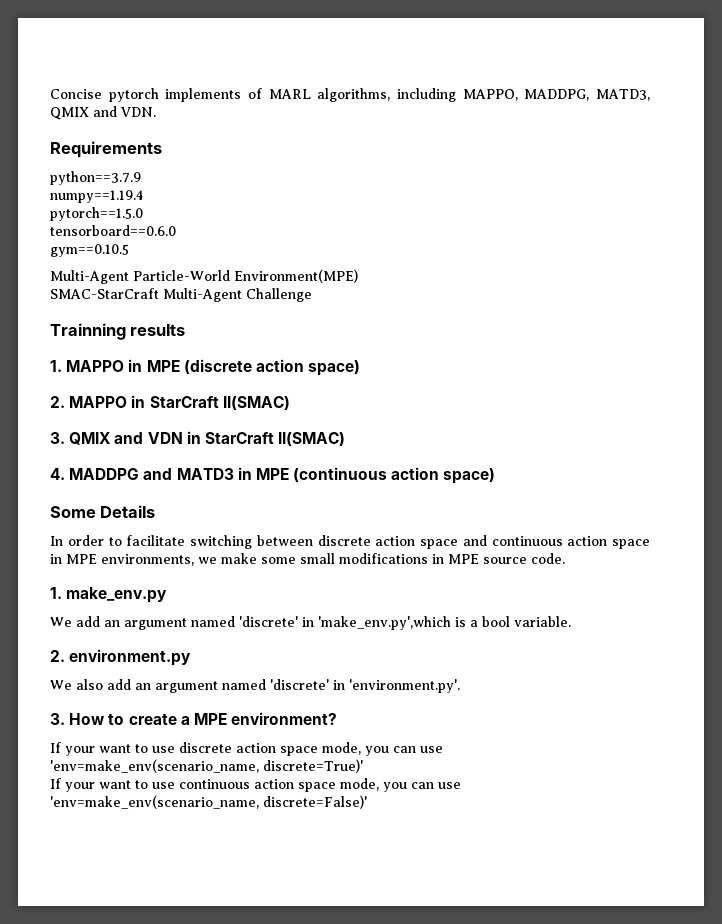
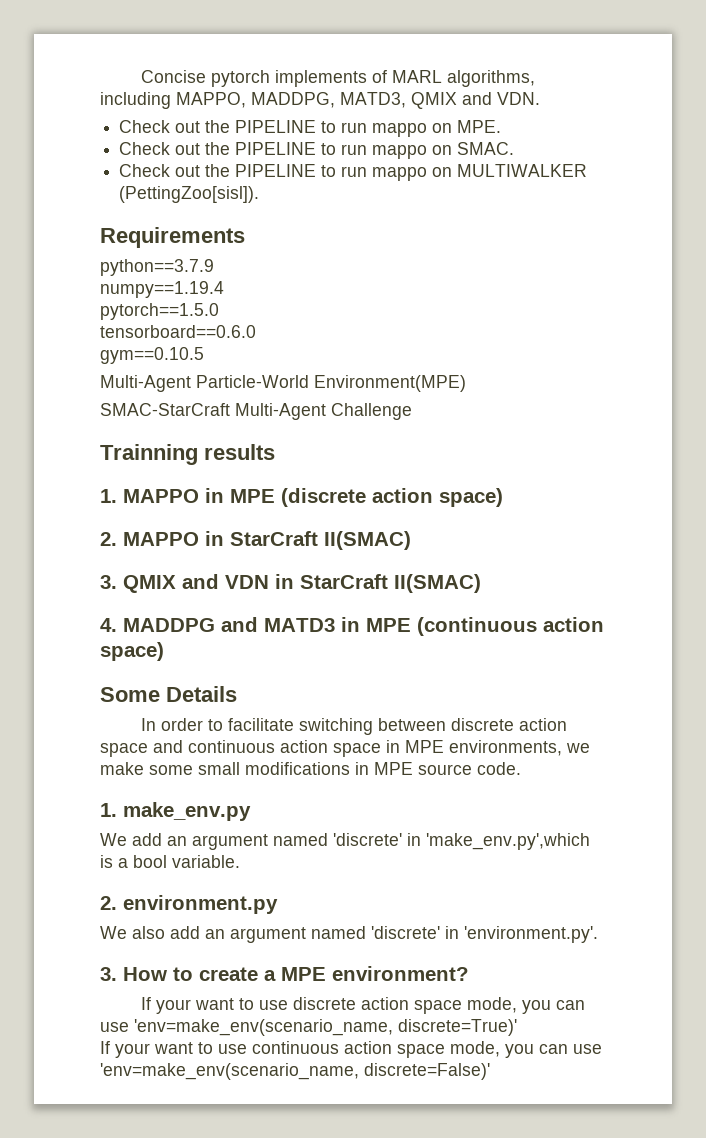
(156, 112) none -> [119,120,502,137] [119,142,515,159] [119,164,588,181] [119,186,260,203] // Check out the PIPELINE to run mappo on MPE. // Check out the PIPELINE to run mappo on SMAC. // Check out the PIPELINE to run mappo on MULTIWALKER (PettingZoo[sisl]).

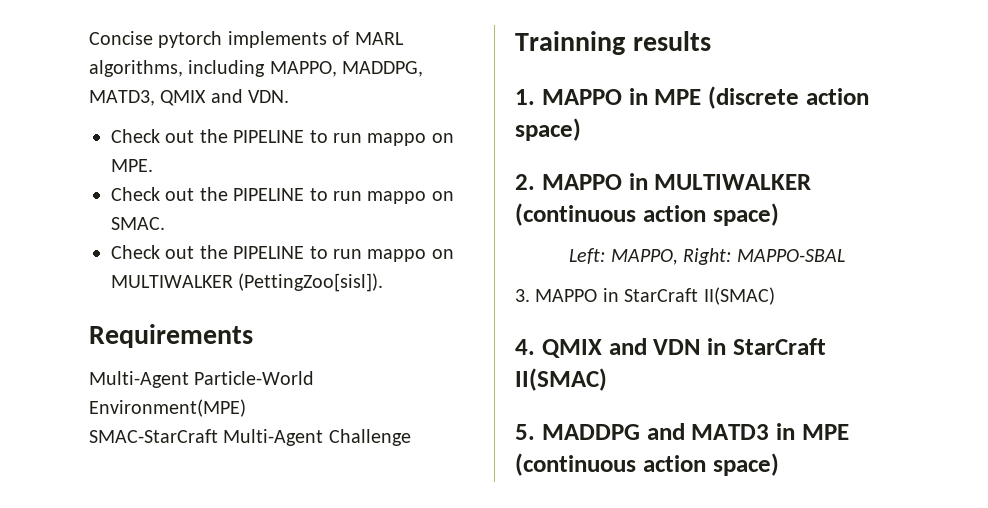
[100,259,214,276] [100,281,224,298] [100,303,219,320] [100,325,256,338] [100,347,204,364] // python==3.7.9 // numpy==1.19.4 // pytorch==1.5.0 // tensorboard==0.6.0 // gym==0.10.5 -> (253, 336) none
[230,531,411,550] [100,575,117,589] StarCraft II(SMAC) // 3. -> [654,174,812,190] [515,203,779,226] [569,248,845,265] [515,287,775,305] [515,339,535,355] MULTIWALKER (continuous action space) // Left: MAPPO, Right: MAPPO-SBAL // 3. MAPPO in StarCraft II(SMAC) // 4.
[100,618,117,632] 4. -> [515,424,535,440] 5.
[100,686,237,702] [140,718,567,735] [100,740,590,757] [100,762,521,775] [100,802,251,821] [100,833,590,850] [100,855,240,868] [100,895,278,914] [100,926,598,943] [100,966,469,981] [140,997,585,1014] [100,1019,517,1036] [100,1041,602,1058] [100,1063,490,1080] // Some Details // In order to facilitate switching between discrete action space and continuous action space in MPE environments, we make some small modifications in MPE source code. // 1. make_env.py // We add an argument named 'discrete' in 'make_env.py',which is a bool variable. // 2. environment.py // We also add an argument named 'discrete' in 'environment.py'. // 3. How to create a MPE environment? // If your want to use discrete action space mode, you can use 'env=make_env(scenario_name, discrete=True)' // If your want to use continuous action space mode, you can use 'env=make_env(scenario_name, discrete=False)' -> (779, 464) none

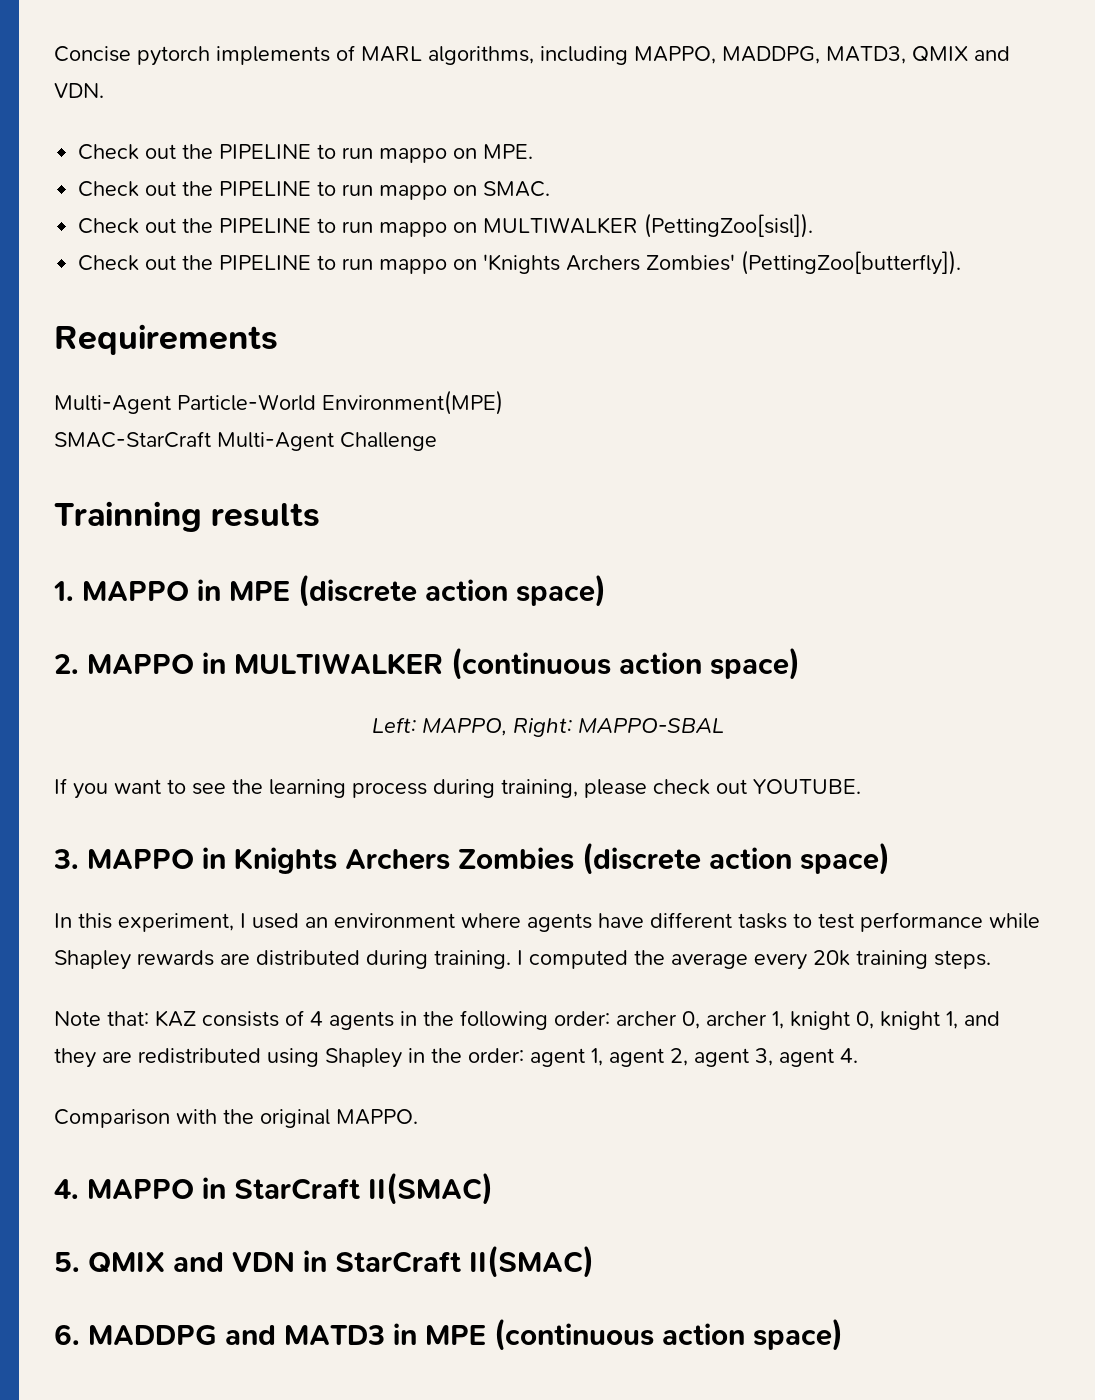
(384, 282) none -> [78,250,962,275] // Check out the PIPELINE to run mappo on 'Knights Archers Zombies' (PettingZoo[butterfly]).
[515,289,530,302] 3. -> [54,778,861,799] [53,842,890,875] [54,912,1040,932] [54,950,991,970] [54,1010,1000,1030] [54,1048,858,1068] [54,1109,418,1128] [54,1179,79,1199] If you want to see the learning process during training, please check out YOUTUBE. // 3. MAPPO in Knights Archers Zombies (discrete action space) // In this experiment, I used an environment where agents have different tasks to test performance while Shapley rewards are distributed during training. I computed the average every 20k training steps. // Note that: KAZ consists of 4 agents in the following order: archer 0, archer 1, knight 0, knight 1, and they are redistributed using Shapley in the order: agent 1, agent 2, agent 3, agent 4. // Comparison with the original MAPPO. // 4.
[515,339,535,355] 4. -> [54,1252,80,1272] 5.
[515,424,535,440] 5. -> [54,1324,80,1345] 6.

